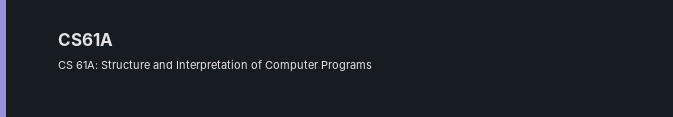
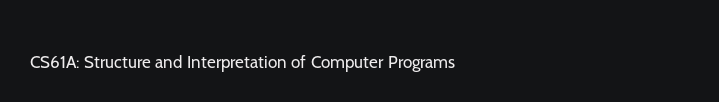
[58,33,113,46] [58,61,98,69] CS61A // CS 61A: -> [30,56,79,68] CS61A:

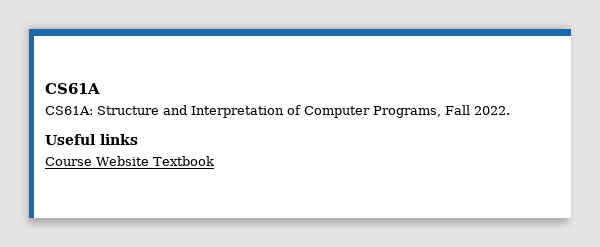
(30, 62) none -> [45,83,100,94] CS61A //
[387,56,455,72] Programs -> [373,105,510,118] [45,134,138,145] [45,156,214,166] Programs, Fall 2022. // Useful links // Course Website Textbook

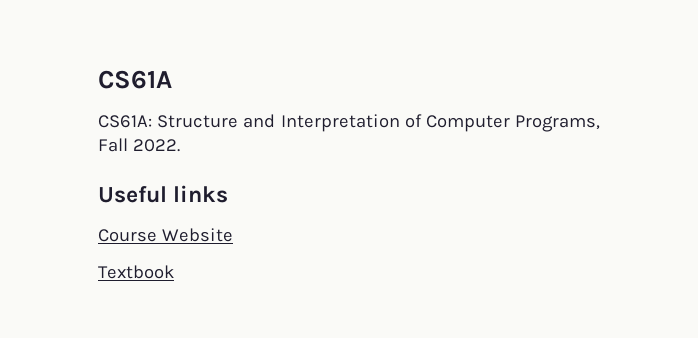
(149, 161) none -> (233, 235) //

